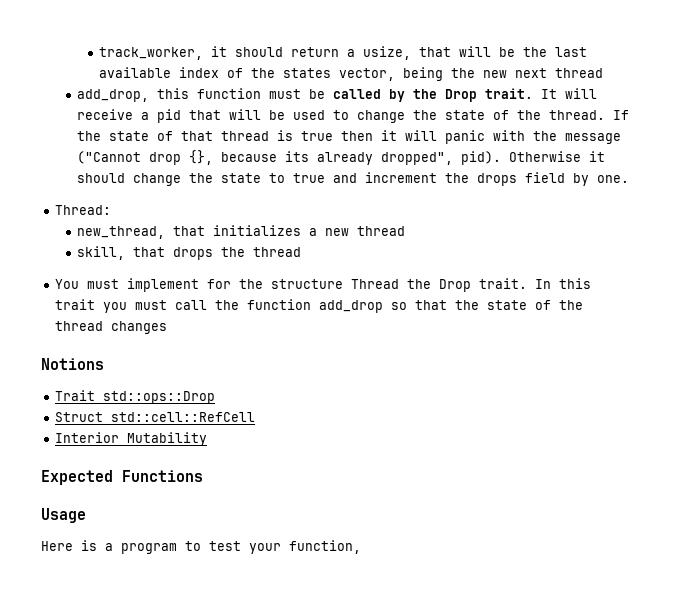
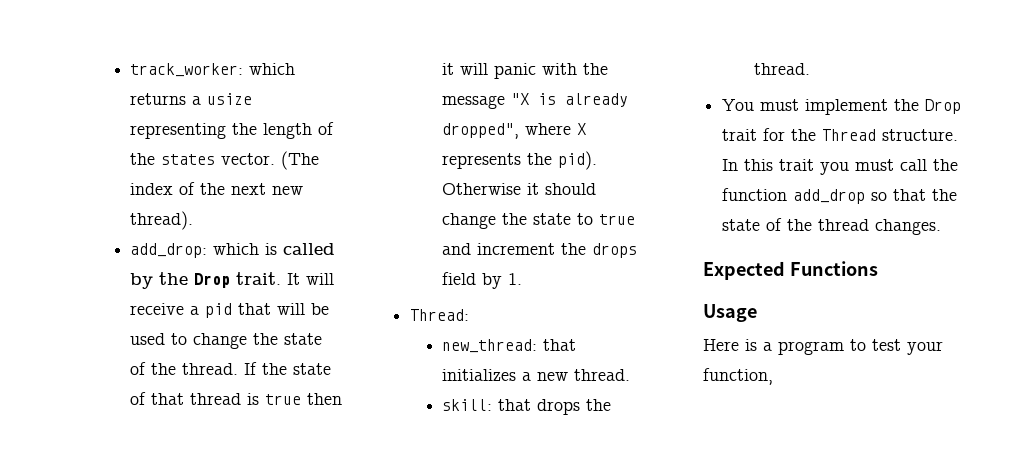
[99,46,588,60] [99,67,604,81] [77,88,326,102] track_worker, it should return a usize, that will be the last available index of the states vector, being the new next thread // add_drop, this function must be -> [130,63,296,77] [130,93,253,105] [130,122,335,139] [130,151,320,170] [130,182,304,195] [130,211,194,230] [130,243,278,258] track_worker: which returns a usize representing the length of the states vector. (The index of the next new thread). // add_drop: which is
[77,150,454,165] ("Cannot drop {}, because its already dropped", -> [511,93,629,107] [442,123,587,139] [442,153,553,169] "X is already dropped", where X represents the
[597,175,630,183] one. -> [508,273,523,285] 1.
[77,226,166,239] new_thread, -> [442,339,538,353] new_thread:
[357,226,406,236] [77,246,126,260] thread // skill, -> [574,369,631,381] [442,399,493,411] thread. // skill:
[253,247,302,257] thread -> [754,63,811,75] thread.
[207,278,528,292] for the structure Thread the Drop trait. -> [894,99,962,114] [722,128,959,141] the Drop trait for the Thread structure.
[111,321,168,334] [41,358,104,370] [55,390,216,404] [55,412,256,422] [55,432,208,446] changes // Notions // Trait std::ops::Drop // Struct std::cell::RefCell // Interior Mutability -> [875,219,942,235] changes.

